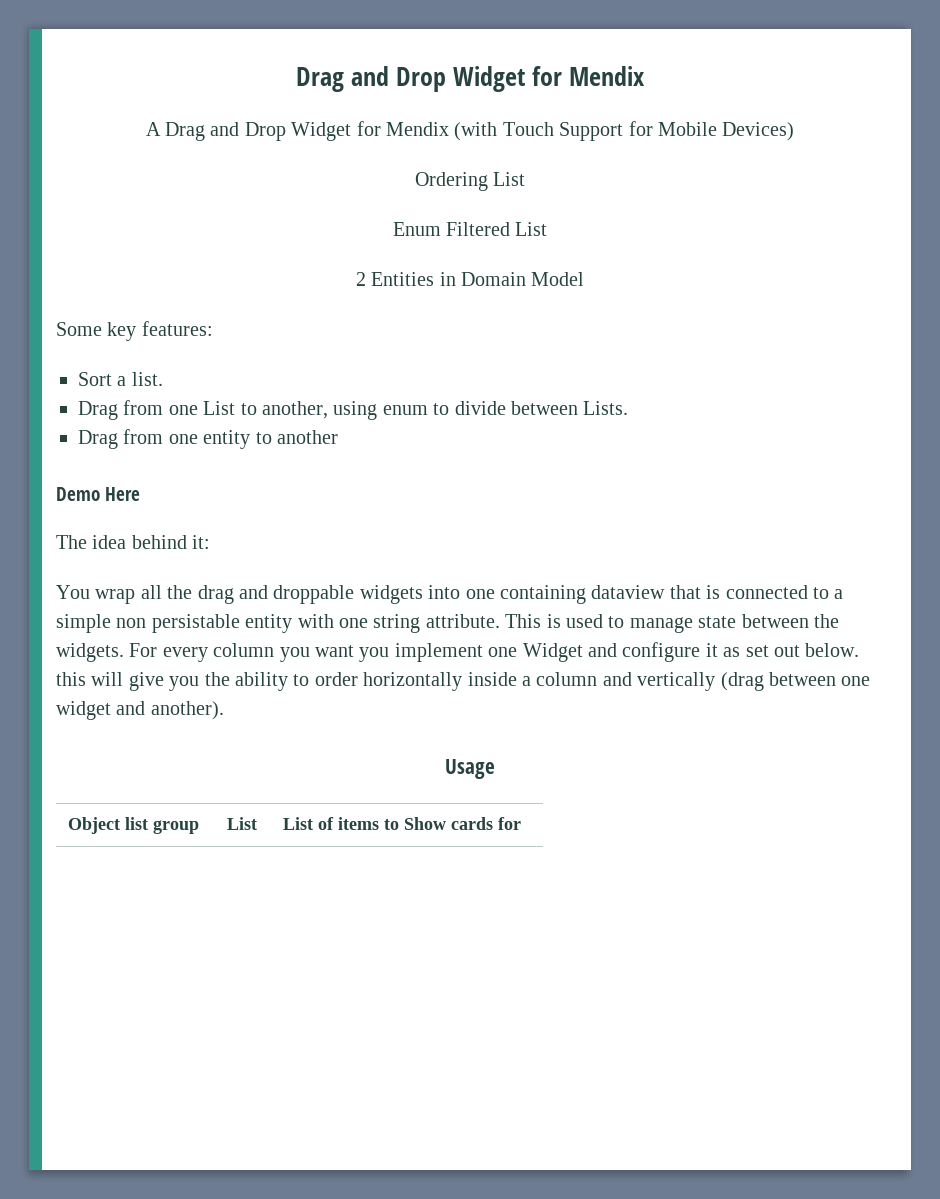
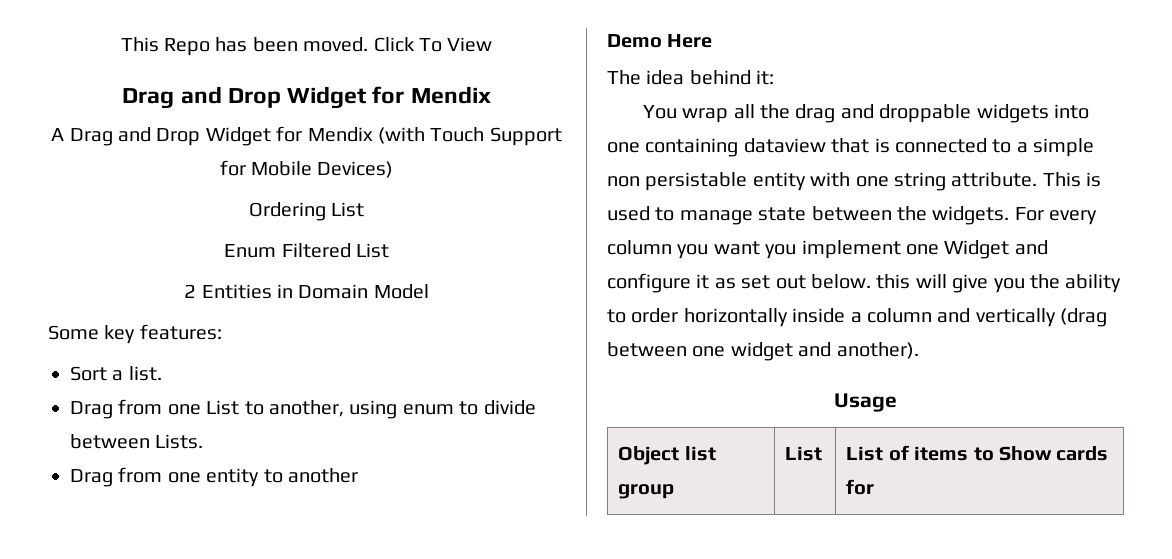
(296, 79) none -> [120,37,493,56] This Repo has been moved. Click To View //

